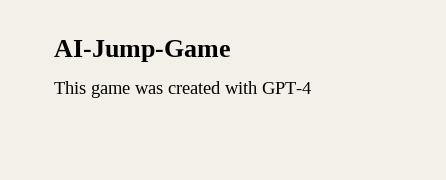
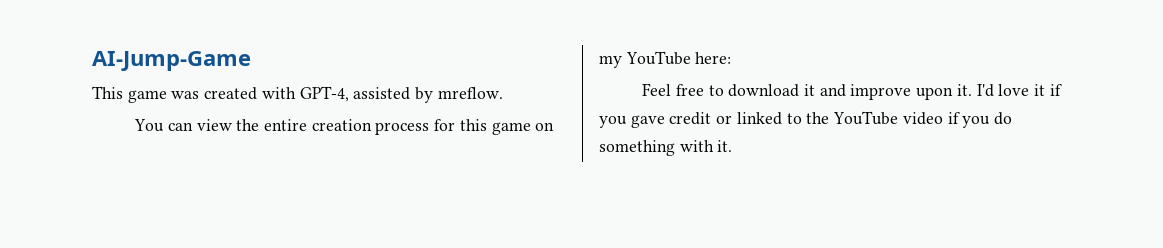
[262,82,311,94] GPT-4 -> [299,86,503,103] [134,119,555,135] [599,51,732,68] [642,83,1062,100] [599,111,1012,128] [599,140,733,156] GPT-4, assisted by mreflow. // You can view the entire creation process for this game on my YouTube here: // Feel free to download it and improve upon it. I'd love it if you gave credit or linked to the YouTube video if you do something with it.

